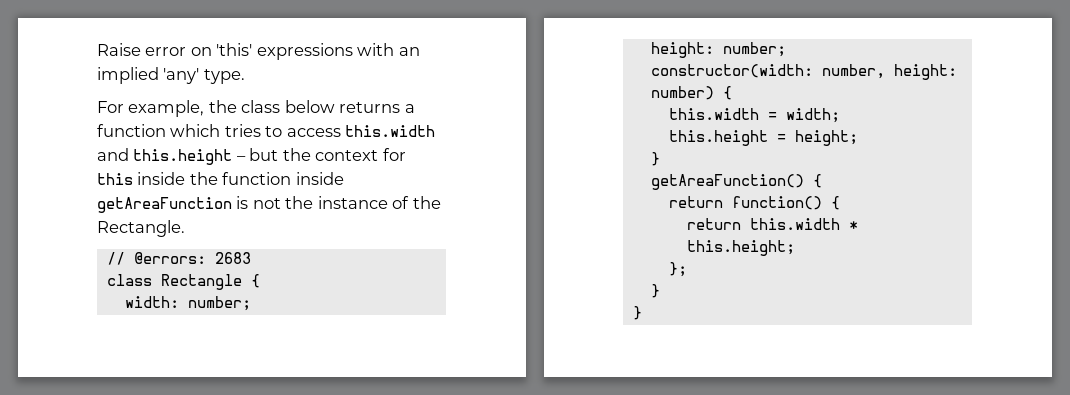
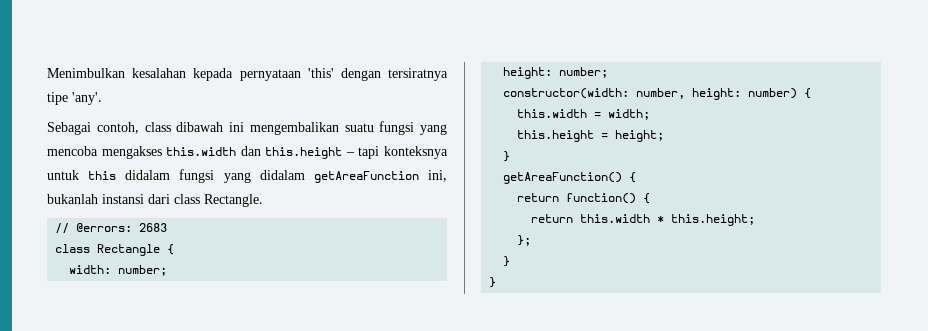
[97,43,420,60] [97,67,245,84] [97,100,415,117] [97,124,436,137] [97,148,406,165] [97,172,344,185] [97,196,441,213] Raise error on 'this' expressions with an implied 'any' type. // For example, the class below returns a function which tries to access this.width and this.height – but the context for this inside the function inside getAreaFunction is not the instance of the -> [47,68,449,81] [47,92,102,105] [47,121,447,135] [47,146,448,159] [47,169,447,183] [47,194,200,204] Menimbulkan kesalahan kepada pernyataan 'this' dengan tersiratnya tipe 'any'. // Sebagai contoh, class dibawah ini mengembalikan suatu fungsi yang mencoba mengakses this.width dan this.height – tapi konteksnya untuk this didalam fungsi yang didalam getAreaFunction ini, bukanlah instansi dari class

